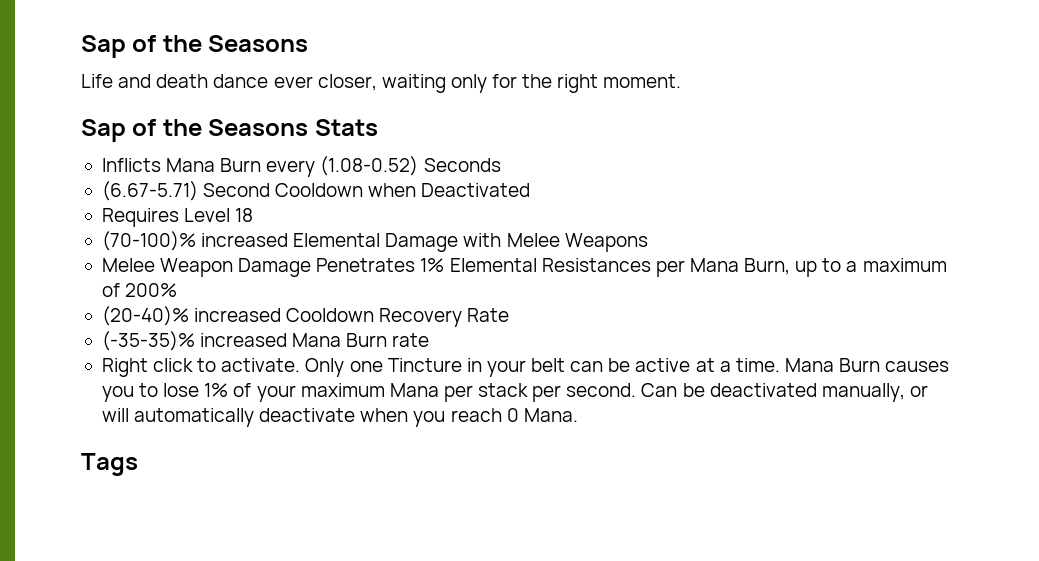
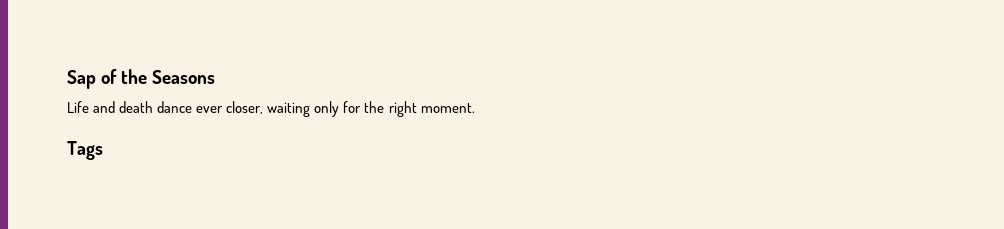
[81,119,378,142] [101,156,501,177] [101,181,531,201] [101,208,254,227] [101,231,648,252] [101,258,947,277] [101,283,178,297] [101,306,510,327] [101,331,430,351] [101,358,950,377] [101,383,928,402] [101,408,578,427] // Sap of the Seasons Stats // Inflicts Mana Burn every (1.08-0.52) Seconds // (6.67-5.71) Second Cooldown when Deactivated // Requires Level 18 // (70-100)% increased Elemental Damage with Melee Weapons // Melee Weapon Damage Penetrates 1% Elemental Resistances per Mana Burn, up to a maximum of 200% // (20-40)% increased Cooldown Recovery Rate // (-35-35)% increased Mana Burn rate // Right click to activate. Only one Tincture in your belt can be active at a time. Mana Burn causes you to lose 1% of your maximum Mana per stack per second. Can be deactivated manually, or will automatically deactivate when you reach 0 Mana. -> (475, 108) none

